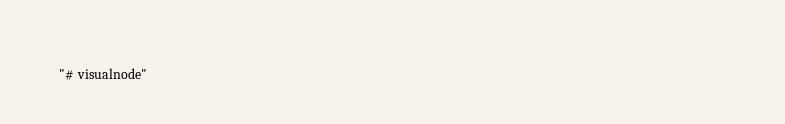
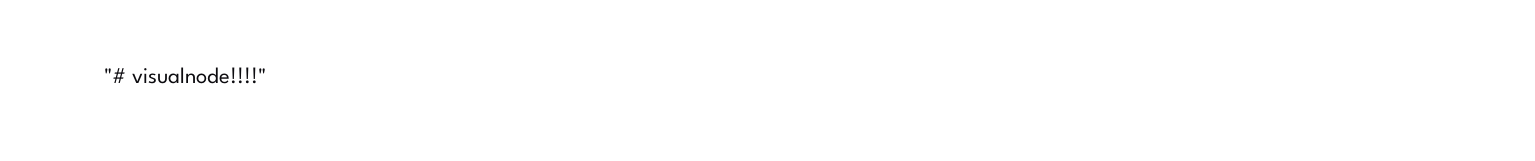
[76,68,147,79] visualnode" -> [132,67,267,84] visualnode!!!!"

